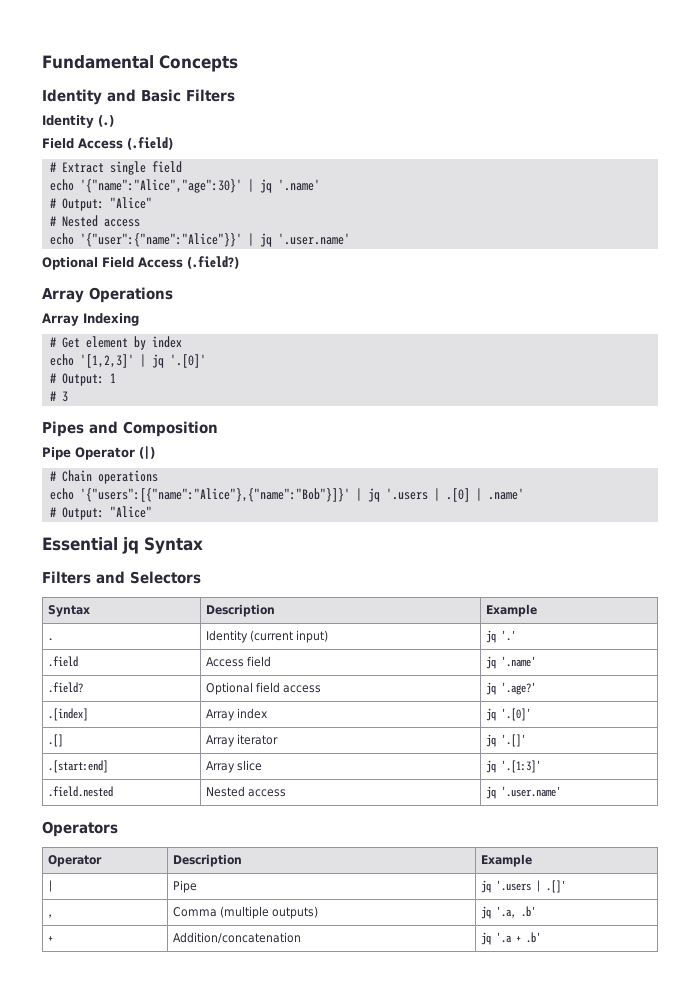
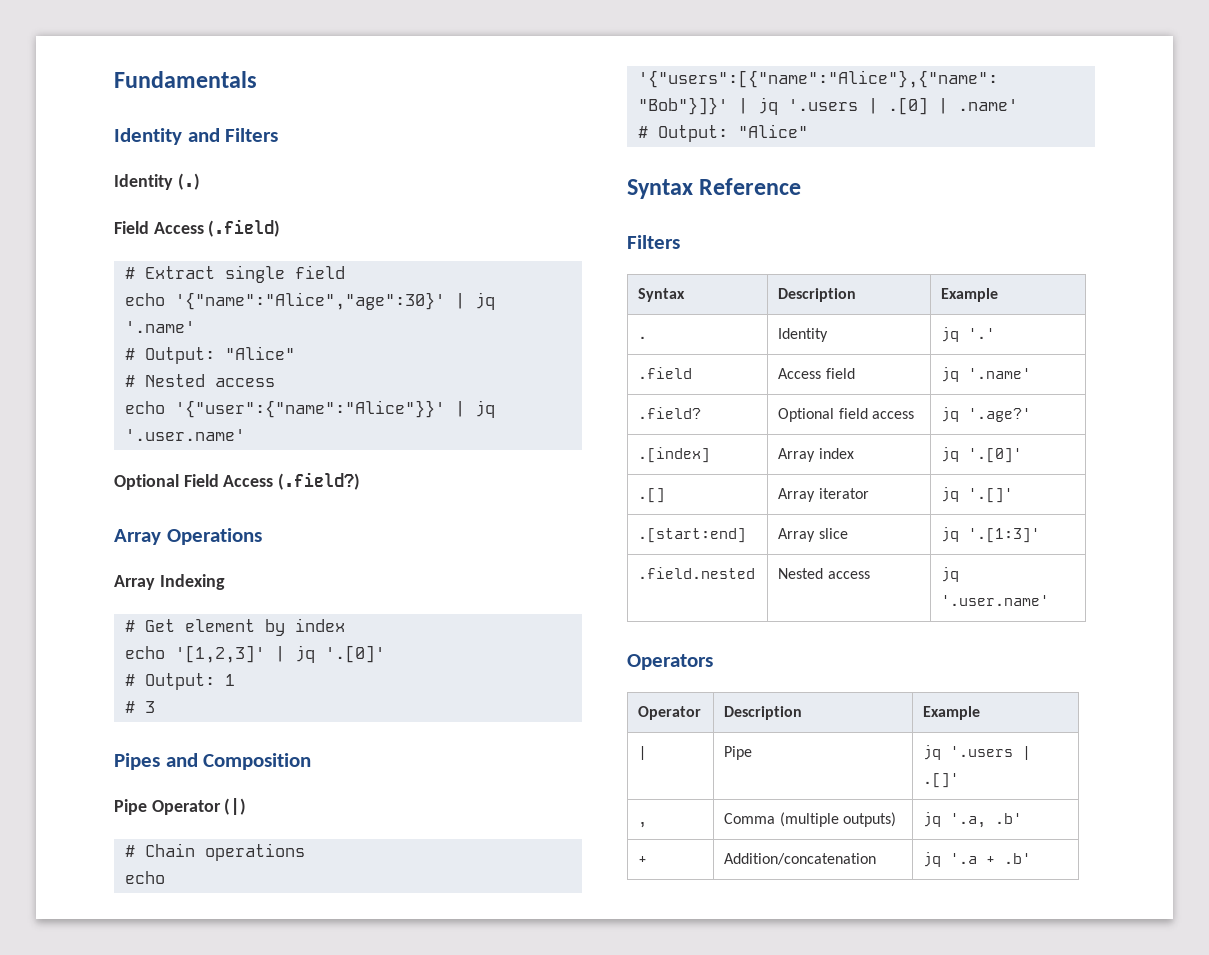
[42,55,238,72] Fundamental Concepts -> [114,71,257,88] Fundamentals
[141,89,181,102] Basic -> (220, 135) none
[42,537,203,554] [42,571,201,584] Essential jq Syntax // Filters and Selectors -> [627,178,802,199] [627,235,680,249] Syntax Reference // Filters
[249,630,328,643] (current input) -> (829, 335) none

